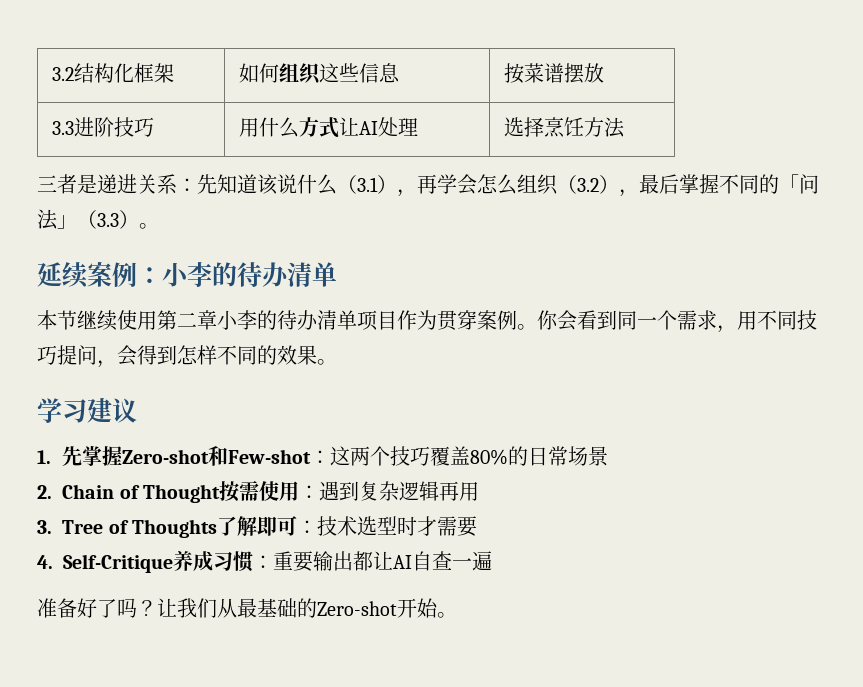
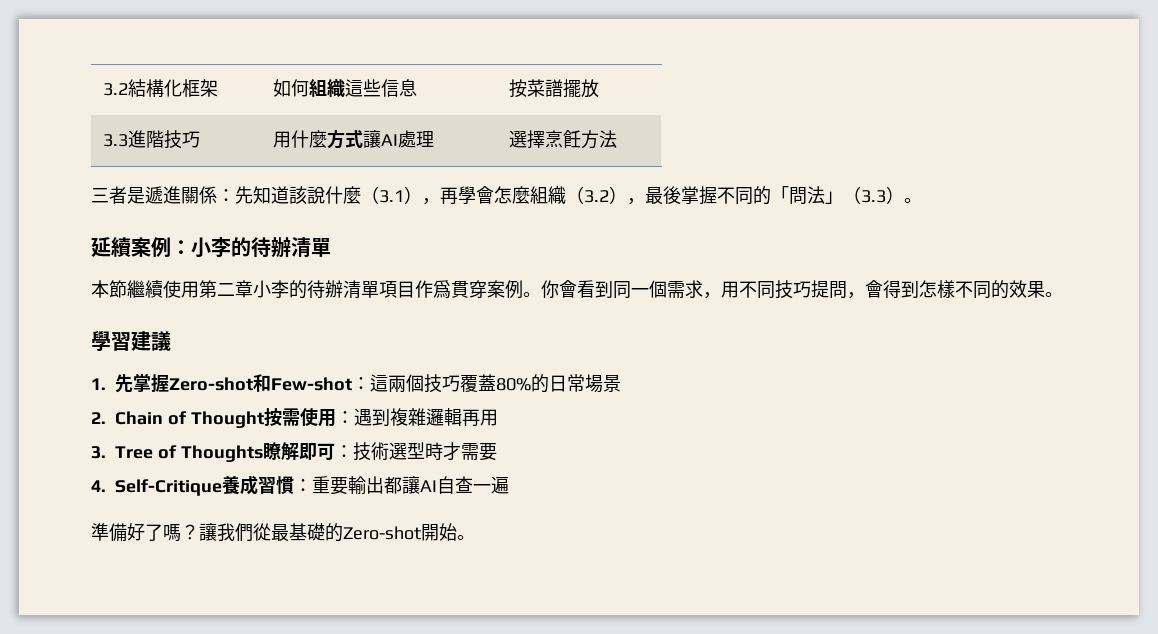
[51,63,114,83] 3.2结构 -> [102,79,164,97] 3.2結構
[278,63,339,85] 组织这 -> [308,79,363,98] 組織這
[543,63,584,84] 谱摆 -> [544,79,581,97] 譜擺
[73,117,114,137] 进阶 -> [127,130,164,148] 進階
[278,117,398,138] 么方式让AI处 -> [308,129,416,149] 麼方式讓AI處
[503,117,584,138] 选择烹饪 -> [508,130,581,149] 選擇烹飪
[97,174,558,197] 递进关系：先知道该说什么（3.1），再学会怎么组织 -> [145,186,566,205] 遞進關係：先知道該說什麼（3.1），再學會怎麼組織
[659,174,679,194] 后 -> [663,186,681,204] 後
[799,174,819,194] 问 -> [789,187,807,205] 問
[62,262,88,288] 续 -> [111,237,131,257] 續
[262,262,337,287] 办清单 -> [271,237,331,258] 辦清單
[57,310,117,331] 节继续 -> [109,280,163,298] 節繼續
[297,310,458,331] 办清单项目作为贯 -> [325,280,469,299] 辦清單項目作爲貫
[557,310,577,331] 会 -> [559,280,577,298] 會
[657,310,677,330] 个 -> [649,280,667,298] 個
[77,345,217,368] 问，会得到怎样 -> [829,280,955,299] 問，會得到怎樣
[37,398,137,423] 学习建议 -> [91,331,171,351] 學習建議
[330,446,471,466] 这两个技巧覆盖 -> [370,374,496,393] 這兩個技巧覆蓋
[568,446,589,466] 场 -> [585,374,603,393] 場
[359,481,440,501] 复杂逻辑 -> [389,408,462,426] 複雜邏輯
[217,516,238,536] 了 -> [262,442,281,460] 瞭
[337,516,418,536] 术选型时 -> [370,442,443,460] 術選型時
[173,551,492,572] [37,598,417,618] 养成习惯：重要输出都让AI自查一遍 // 准备好了吗？让我们从最基础的Zero-shot开 -> [222,475,509,495] [91,523,439,542] 養成習慣：重要輸出都讓AI自查一遍 // 準備好了嗎？讓我們從最基礎的Zero-shot開

